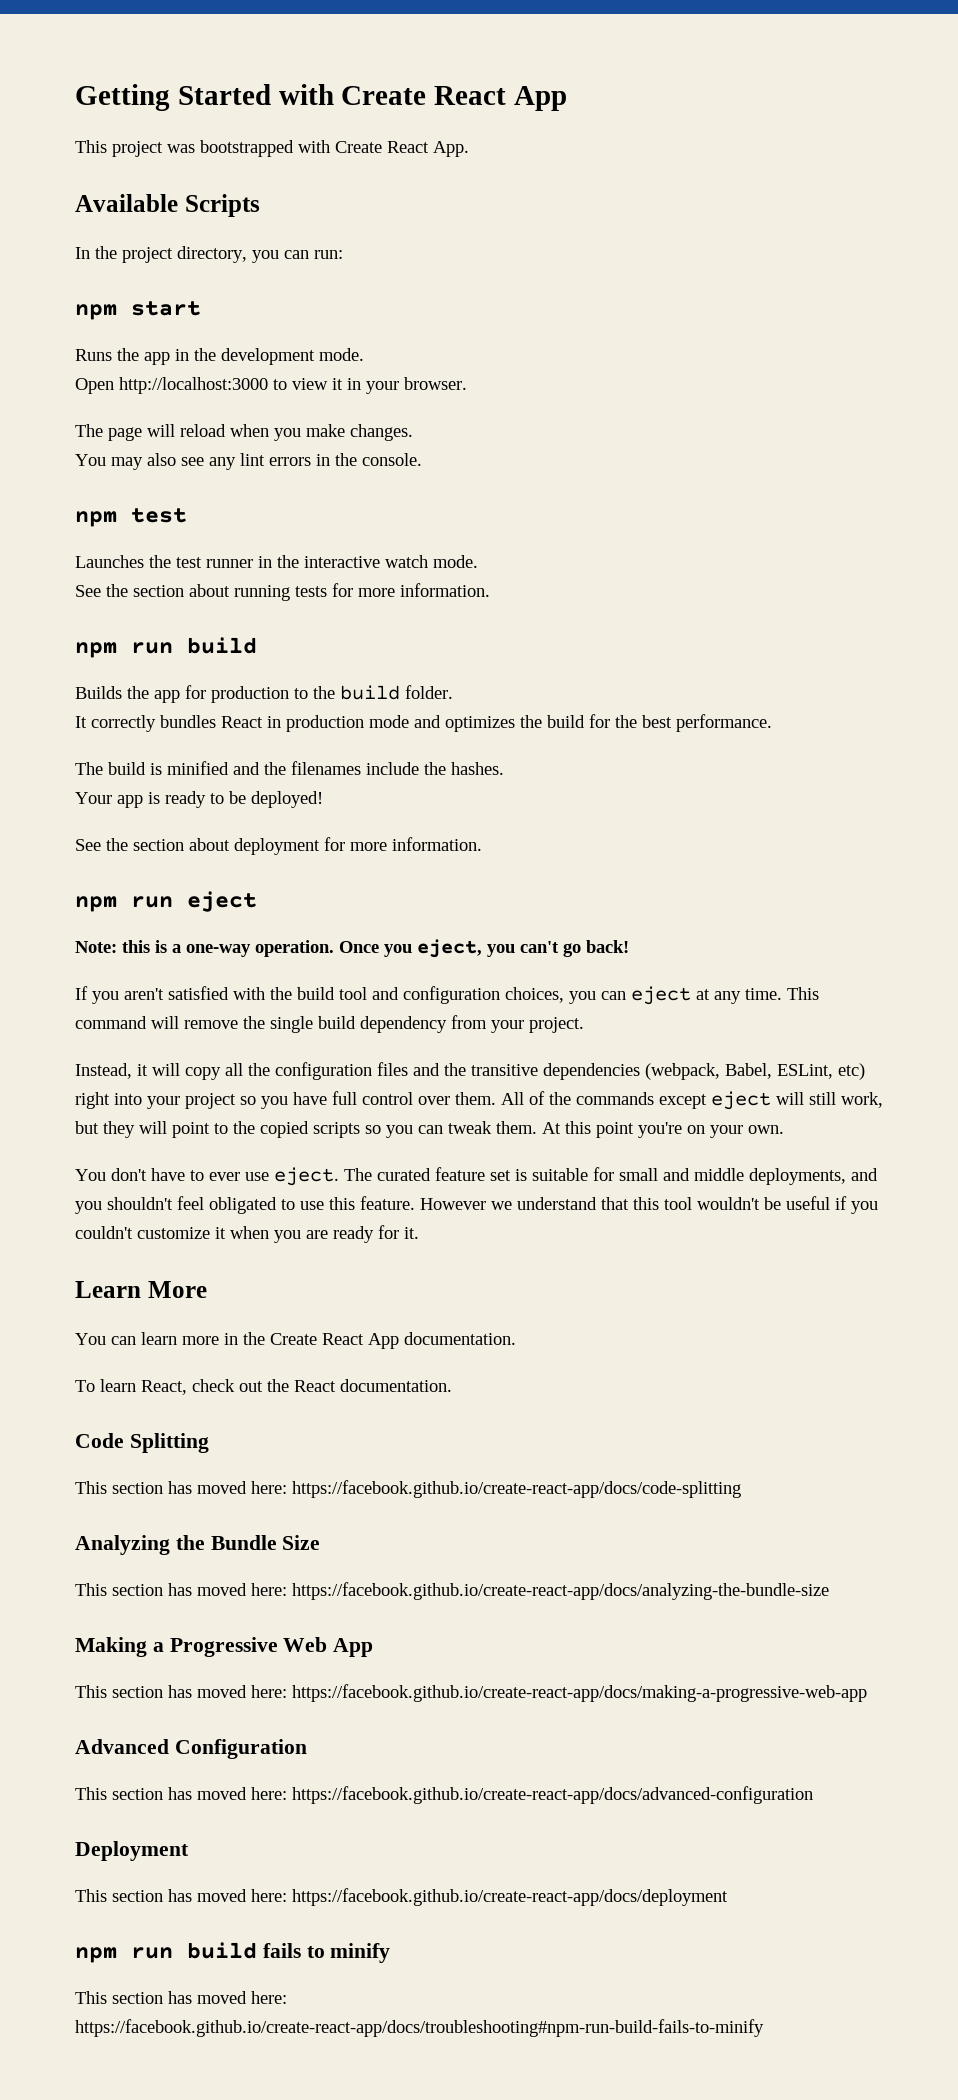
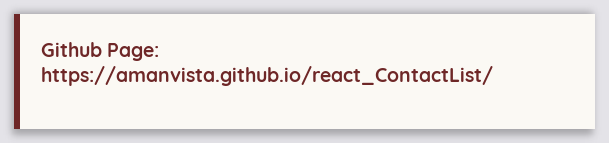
[75,84,568,111] [75,140,469,157] [75,194,260,217] [75,246,343,263] [75,301,201,320] [75,348,364,365] [75,377,467,394] [75,424,413,441] [75,453,422,470] [75,508,187,527] [75,555,478,568] [75,583,490,601] [75,637,257,658] [75,685,453,703] [75,714,772,732] [75,761,504,775] [75,791,323,808] [75,837,482,855] [75,891,257,912] [75,939,629,958] [75,986,819,1005] [75,1015,584,1033] [75,1062,865,1080] [75,1091,883,1110] [75,1121,784,1138] [75,1167,878,1186] [75,1196,878,1214] [75,1225,419,1243] [75,1281,207,1298] [75,1332,516,1349] [75,1379,452,1395] [75,1433,209,1453] [75,1480,741,1498] [75,1535,321,1555] [75,1582,829,1600] [75,1637,374,1657] [75,1684,867,1702] [75,1739,307,1759] [75,1786,813,1804] [75,1841,189,1861] [75,1888,728,1906] [75,1942,391,1963] [75,1991,287,2004] [75,2019,764,2037] Getting Started with Create React App // This project was bootstrapped with Create React App. // Available Scripts // In the project directory, you can run: // npm start // Runs the app in the development mode. // Open http://localhost:3000 to view it in your browser. // The page will reload when you make changes. // You may also see any lint errors in the console. // npm test // Launches the test runner in the interactive watch mode. // See the section about running tests for more information. // npm run build // Builds the app for production to the build folder. // It correctly bundles React in production mode and optimizes the build for the best performance. // The build is minified and the filenames include the hashes. // Your app is ready to be deployed! // See the section about deployment for more information. // npm run eject // Note: this is a one-way operation. Once you eject, you can't go back! // If you aren't satisfied with the build tool and configuration choices, you can eject at any time. This command will remove the single build dependency from your project. // Instead, it will copy all the configuration files and the transitive dependencies (webpack, Babel, ESLint, etc) right into your project so you have full control over them. All of the commands except eject will still work, but they will point to the copied scripts so you can tweak them. At this point you're on your own. // You don't have to ever use eject. The curated feature set is suitable for small and middle deployments, and you shouldn't feel obligated to use this feature. However we understand that this tool wouldn't be useful if you couldn't customize it when you are ready for it. // Learn More // You can learn more in the Create React App documentation. // To learn React, check out the React documentation. // Code Splitting // This section has moved here: https://facebook.github.io/create-react-app/docs/code-splitting // Analyzing the Bundle Size // This section has moved here: https://facebook.github.io/create-react-app/docs/analyzing-the-bundle-size // Making a Progressive Web App // This section has moved here: https://facebook.github.io/create-react-app/docs/making-a-progressive-web-app // Advanced Configuration // This section has moved here: https://facebook.github.io/create-react-app/docs/advanced-configuration // Deployment // This section has moved here: https://facebook.github.io/create-react-app/docs/deployment // npm run build fails to minify // This section has moved here: https://facebook.github.io/create-react-app/docs/troubleshooting#npm-run-build-fails-to-minify -> [41,42,160,61] [41,66,493,86] Github Page: https://amanvista.github.io/react_ContactList/

